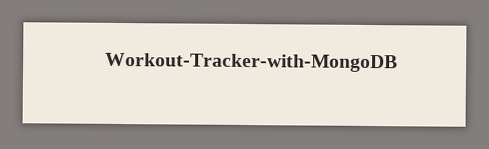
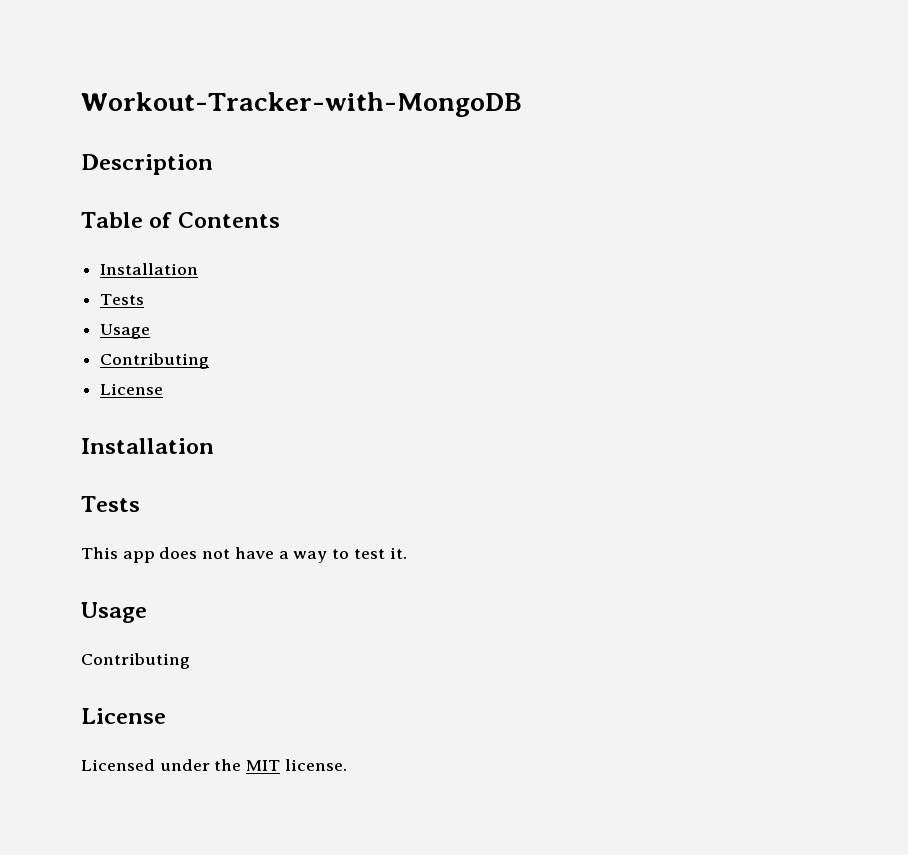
(398, 62) none -> [81,154,213,175] [81,212,280,228] [100,263,199,275] [100,294,145,305] [100,324,151,339] [100,353,210,369] [100,383,164,395] [81,438,214,454] [81,496,140,512] [81,547,407,563] [81,602,147,623] [81,653,190,669] [81,708,166,724] [81,759,347,771] // Description // Table of Contents // Installation // Tests // Usage // Contributing // License // Installation // Tests // This app does not have a way to test it. // Usage // Contributing // License // Licensed under the MIT license.

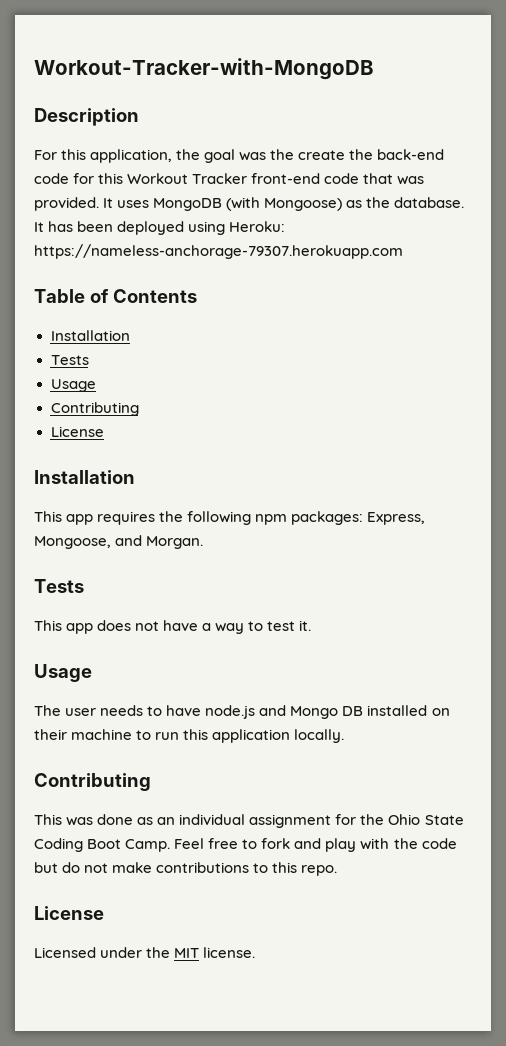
(213, 164) none -> [34,149,445,163] [34,173,425,185] [34,197,465,211] [34,221,286,235] [34,244,403,259] // For this application, the goal was the create the back-end code for this Workout Tracker front-end code that was provided. It uses MongoDB (with Mongoose) as the database. It has been deployed using Heroku: https://nameless-anchorage-79307.herokuapp.com
(214, 446) none -> [34,511,426,525] [34,535,204,549] // This app requires the following npm packages: Express, Mongoose, and Morgan.
[81,653,190,669] Contributing -> [34,705,450,719] [34,729,345,743] [34,773,151,791] [34,814,464,828] [34,838,457,852] [34,862,338,876] The user needs to have node.js and Mongo DB installed on their machine to run this application locally. // Contributing // This was done as an individual assignment for the Ohio State Coding Boot Camp. Feel free to fork and play with the code but do not make contributions to this repo.

